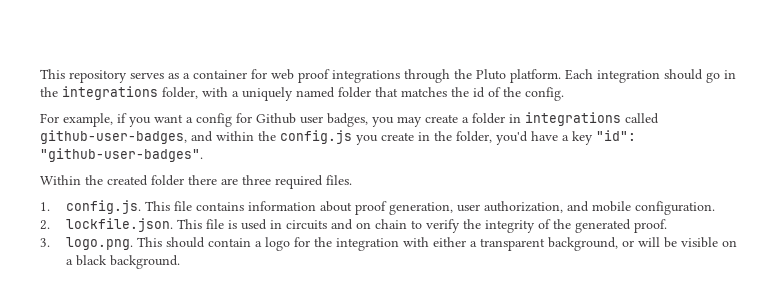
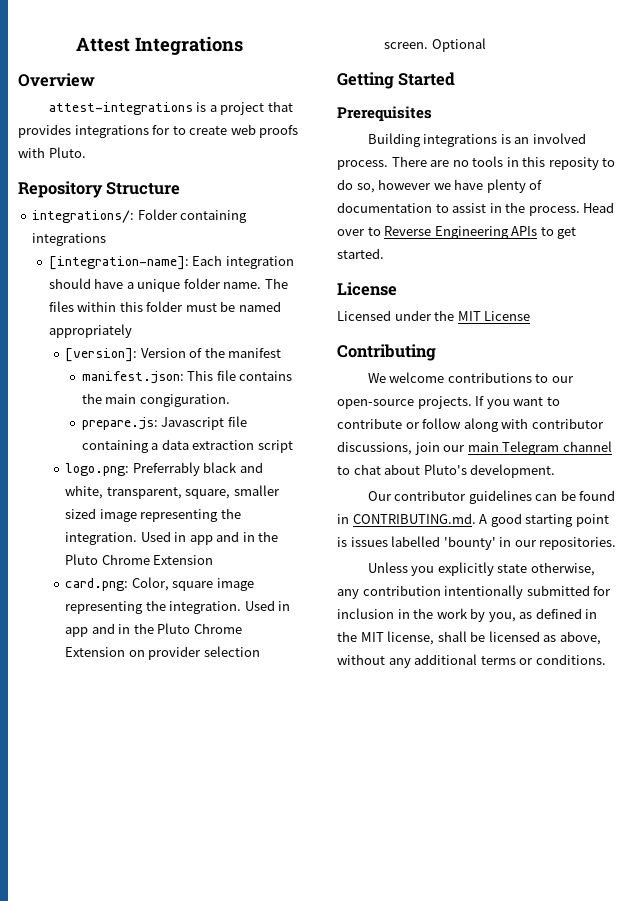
[40,69,736,83] [40,86,564,101] [40,112,659,127] [40,130,636,145] [40,148,203,162] [40,175,352,189] [40,200,716,215] [40,218,668,233] [40,237,738,251] [66,255,181,269] This repository serves as a container for web proof integrations through the Pluto platform. Each integration should go in the integrations folder, with a uniquely named folder that matches the id of the config. // For example, if you want a config for Github user badges, you may create a folder in integrations called github-user-badges, and within the config.js you create in the folder, you'd have a key "id": "github-user-badges". // Within the created folder there are three required files. // 1. config.js. This file contains information about proof generation, user authorization, and mobile configuration. // 2. lockfile.json. This file is used in circuits and on chain to verify the integrity of the generated proof. // 3. logo.png. This should contain a logo for the integration with either a transparent background, or will be visible on a black background. -> [75,36,243,55] [18,73,95,87] [48,101,293,115] [18,124,299,138] [18,147,86,158] [18,181,181,198] [32,209,248,223] [32,233,107,246] [48,255,294,270] [48,278,288,292] [48,301,281,312] [48,324,132,338] [65,347,282,362] [81,370,293,384] [81,393,230,407] [81,416,247,430] [81,439,293,453] [65,462,263,476] [65,485,280,499] [65,508,241,522] [65,531,279,545] [65,554,214,565] [65,577,254,591] [65,600,291,614] [65,623,242,637] [65,646,260,660] [384,38,486,52] [337,72,456,89] [337,106,432,122] [367,133,586,147] [337,156,616,170] [337,179,543,193] [337,202,615,216] [337,226,577,239] [337,248,384,259] [337,282,397,296] [337,310,531,321] [337,344,436,361] [367,372,574,383] [337,396,560,409] [337,418,604,432] [337,441,612,455] [337,464,556,478] [367,490,616,504] [337,513,609,527] [337,536,617,550] [367,562,595,576] [337,585,612,599] [337,608,598,622] [337,631,601,645] [337,654,606,668] Attest Integrations // Overview // attest-integrations is a project that provides integrations for to create web proofs with Pluto. // Repository Structure // integrations/: Folder containing integrations // [integration-name]: Each integration should have a unique folder name. The files within this folder must be named appropriately // [version]: Version of the manifest // manifest.json: This file contains the main congiguration. // prepare.js: Javascript file containing a data extraction script // logo.png: Preferrably black and white, transparent, square, smaller sized image representing the integration. Used in app and in the Pluto Chrome Extension // card.png: Color, square image representing the integration. Used in app and in the Pluto Chrome Extension on provider selection screen. Optional // Getting Started // Prerequisites // Building integrations is an involved process. There are no tools in this reposity to do so, however we have plenty of documentation to assist in the process. Head over to Reverse Engineering APIs to get started. // License // Licensed under the MIT License // Contributing // We welcome contributions to our open-source projects. If you want to contribute or follow along with contributor discussions, join our main Telegram channel to chat about Pluto's development. // Our contributor guidelines can be found in CONTRIBUTING.md. A good starting point is issues labelled 'bounty' in our repositories. // Unless you explicitly state otherwise, any contribution intentionally submitted for inclusion in the work by you, as defined in the MIT license, shall be licensed as above, without any additional terms or conditions.

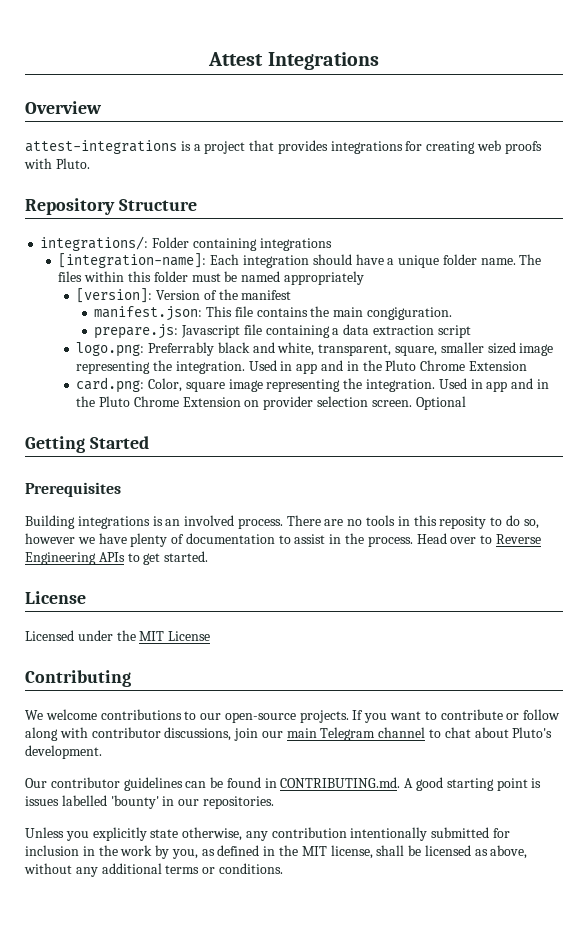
[172,126,228,135] to create -> [426,141,476,154] creating

